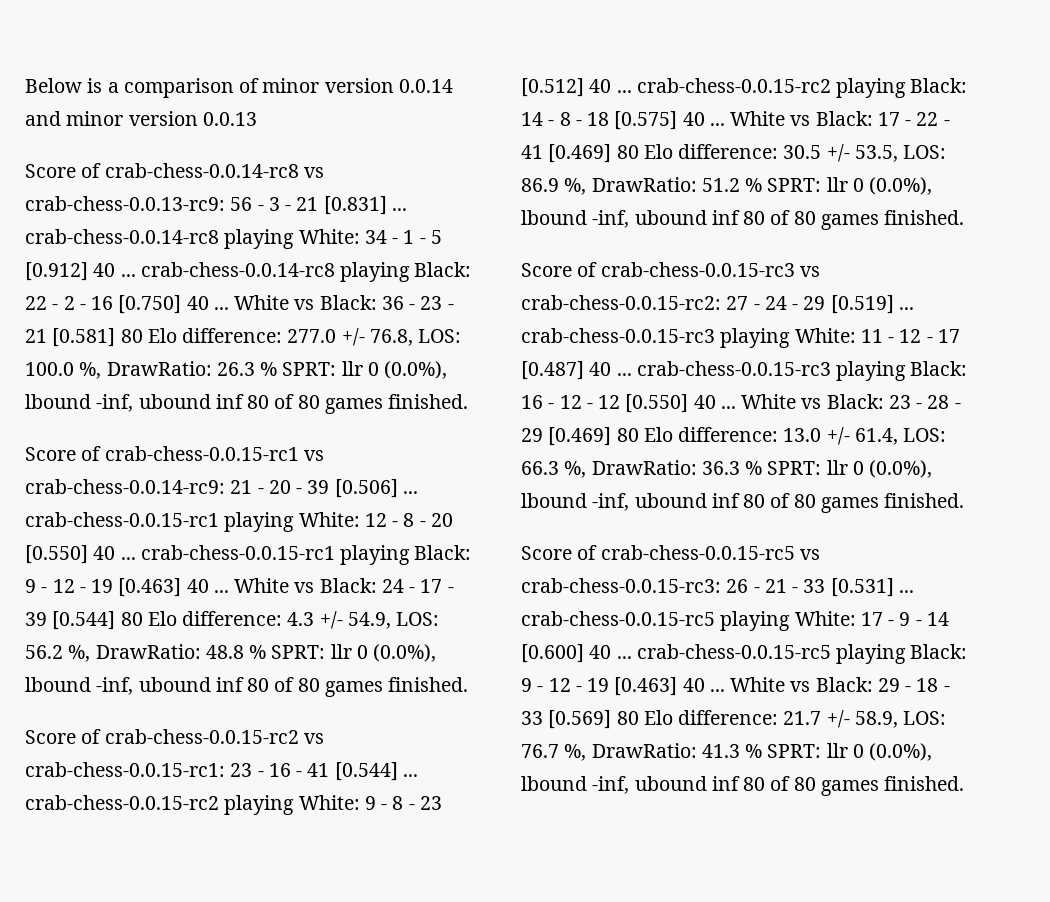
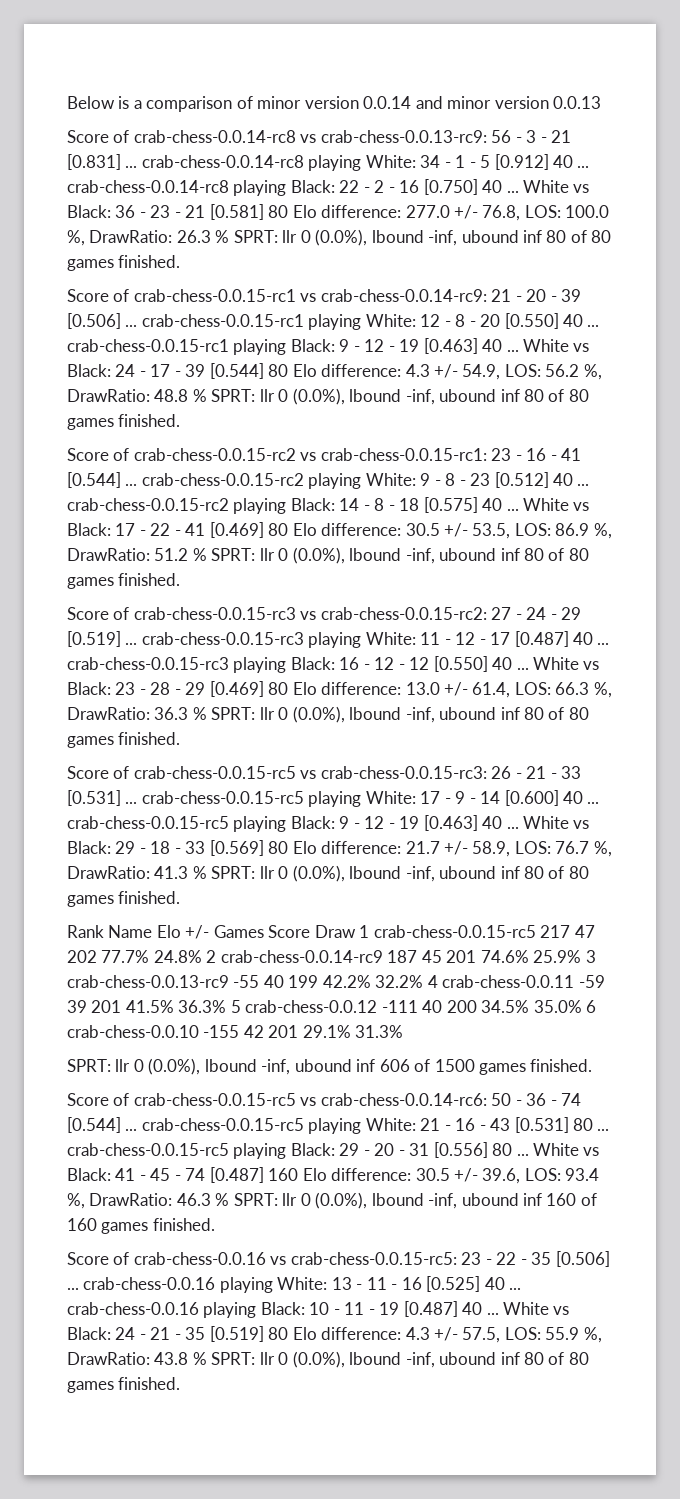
(965, 783) none -> [67,925,595,939] [67,950,596,963] [67,975,605,988] [67,1000,597,1013] [67,1025,404,1038] [67,1058,593,1075] [67,1093,582,1106] [67,1117,610,1134] [67,1142,600,1159] [67,1167,600,1184] [67,1192,597,1209] [67,1218,215,1234] [67,1251,610,1267] [67,1276,522,1293] [67,1301,570,1318] [67,1326,602,1343] [67,1351,589,1368] [67,1377,181,1393] // Rank Name Elo +/- Games Score Draw 1 crab-chess-0.0.15-rc5 217 47 202 77.7% 24.8% 2 crab-chess-0.0.14-rc9 187 45 201 74.6% 25.9% 3 crab-chess-0.0.13-rc9 -55 40 199 42.2% 32.2% 4 crab-chess-0.0.11 -59 39 201 41.5% 36.3% 5 crab-chess-0.0.12 -111 40 200 34.5% 35.0% 6 crab-chess-0.0.10 -155 42 201 29.1% 31.3% // SPRT: llr 0 (0.0%), lbound -inf, ubound inf 606 of 1500 games finished. // Score of crab-chess-0.0.15-rc5 vs crab-chess-0.0.14-rc6: 50 - 36 - 74 [0.544] ... crab-chess-0.0.15-rc5 playing White: 21 - 16 - 43 [0.531] 80 ... crab-chess-0.0.15-rc5 playing Black: 29 - 20 - 31 [0.556] 80 ... White vs Black: 41 - 45 - 74 [0.487] 160 Elo difference: 30.5 +/- 39.6, LOS: 93.4 %, DrawRatio: 46.3 % SPRT: llr 0 (0.0%), lbound -inf, ubound inf 160 of 160 games finished. // Score of crab-chess-0.0.16 vs crab-chess-0.0.15-rc5: 23 - 22 - 35 [0.506] ... crab-chess-0.0.16 playing White: 13 - 11 - 16 [0.525] 40 ... crab-chess-0.0.16 playing Black: 10 - 11 - 19 [0.487] 40 ... White vs Black: 24 - 21 - 35 [0.519] 80 Elo difference: 4.3 +/- 57.5, LOS: 55.9 %, DrawRatio: 43.8 % SPRT: llr 0 (0.0%), lbound -inf, ubound inf 80 of 80 games finished.

